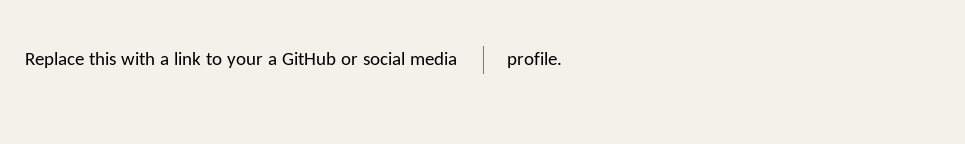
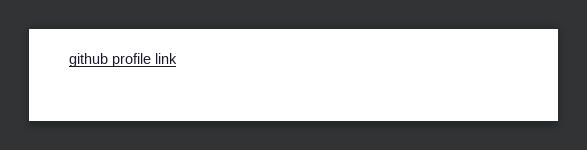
[25,52,562,68] Replace this with a link to your a GitHub or social media profile. -> [69,53,177,67] github profile link

